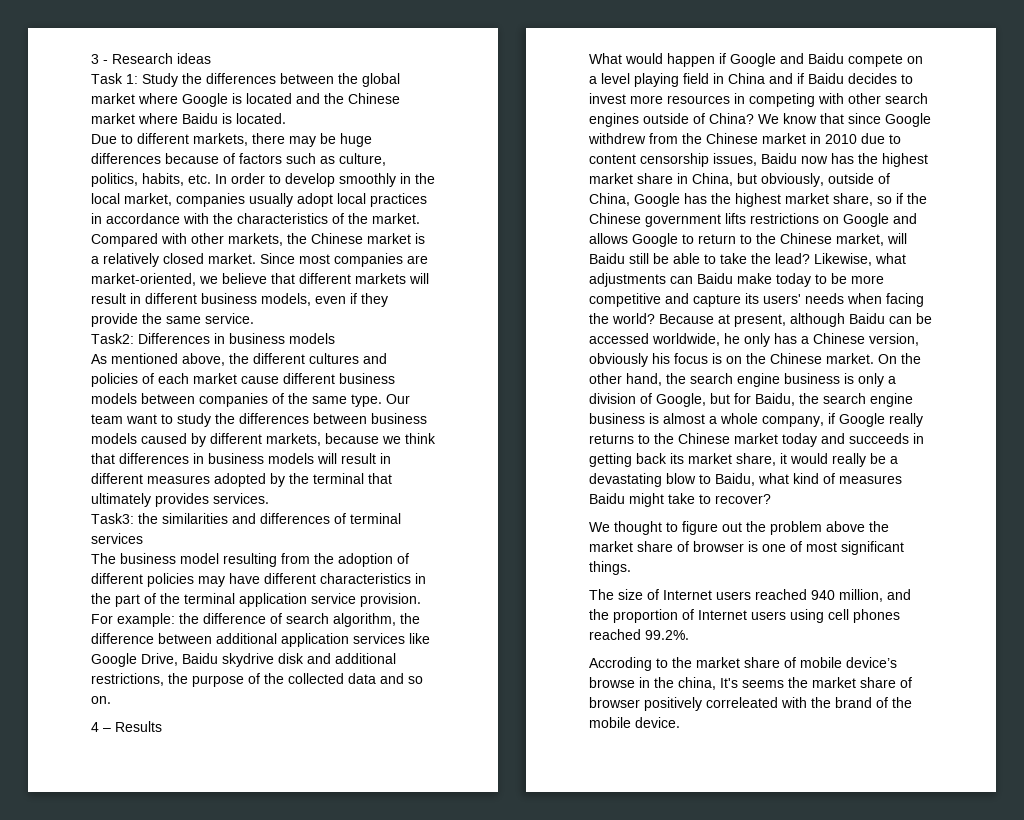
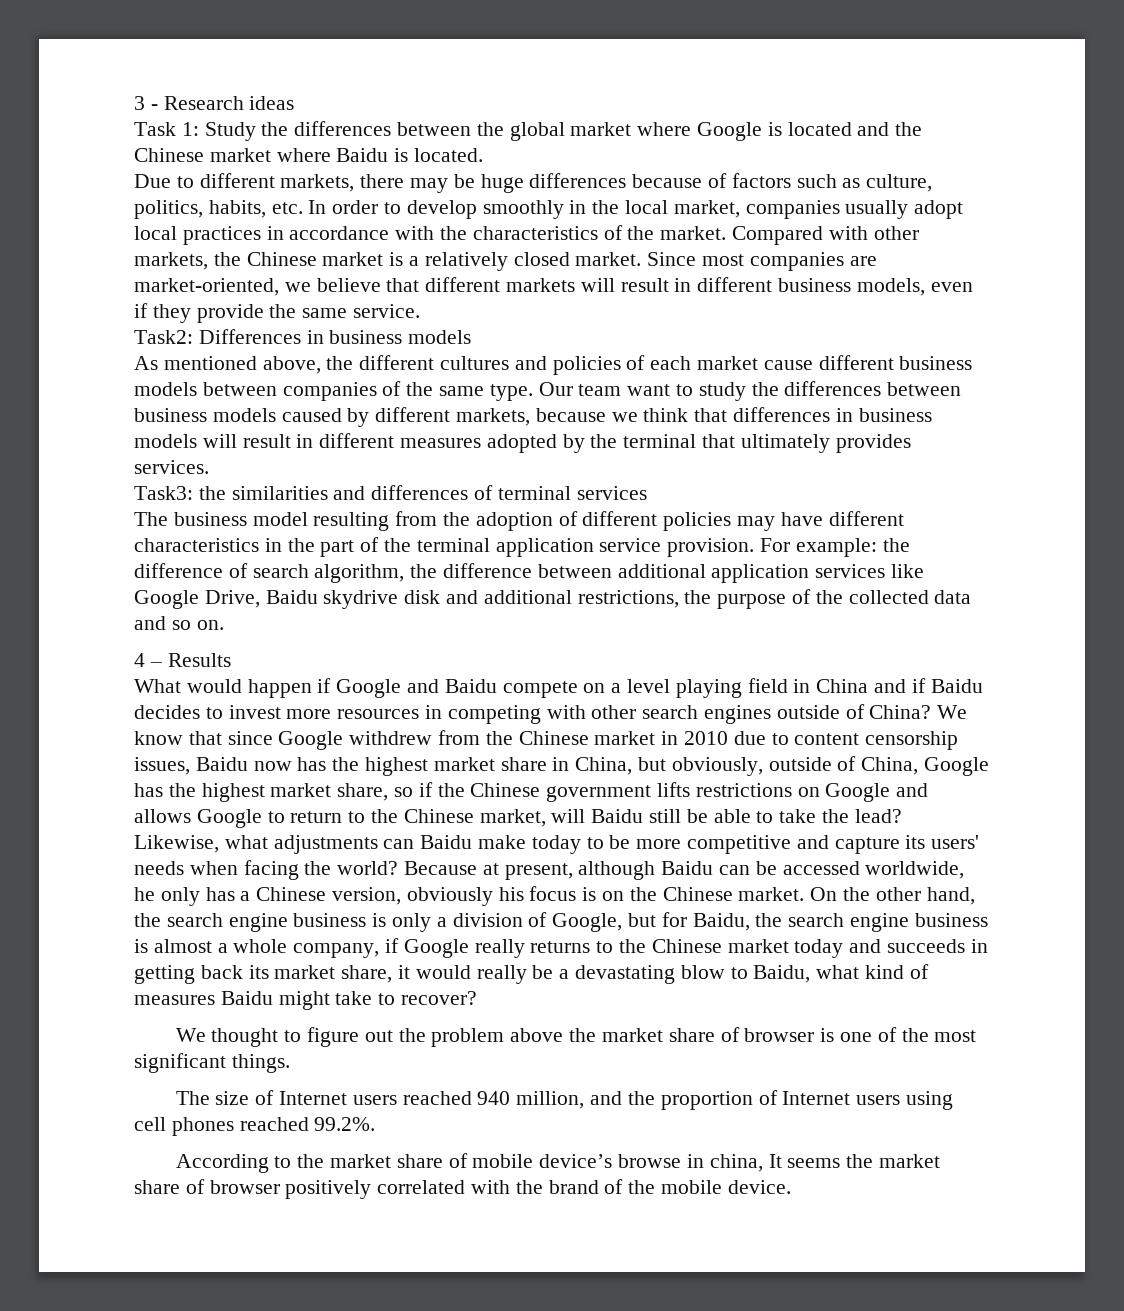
(802, 546) none -> [901,1028,929,1042] the
[589,657,652,671] Accroding -> [175,1154,269,1173] According
[654,677,738,690] the china, It's -> [709,1154,782,1172] china, It
[706,697,778,708] correleated -> [377,1180,466,1194] correlated

